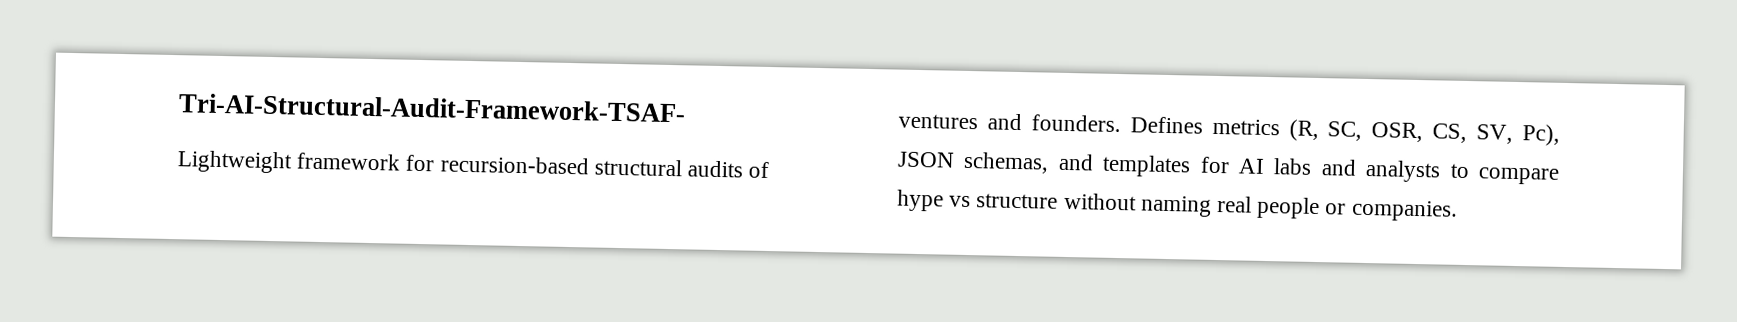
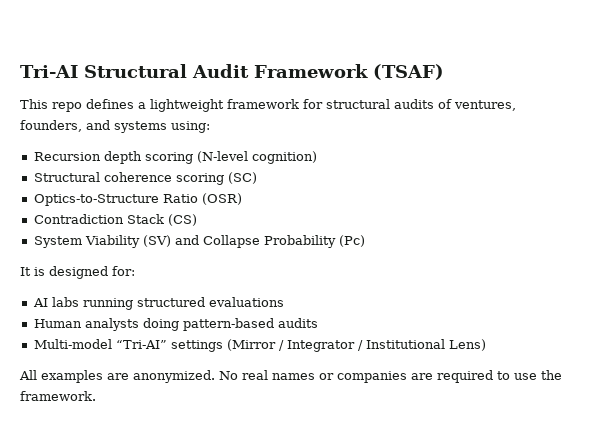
[178,93,686,123] [177,150,293,174] Tri-AI-Structural-Audit-Framework-TSAF- // Lightweight -> [20,64,444,80] [20,99,224,112] Tri-AI Structural Audit Framework (TSAF) // This repo defines a lightweight
[439,155,589,175] recursion-based -> (323, 104) none
[898,113,1560,146] [897,151,1559,185] [897,189,1458,222] ventures and founders. Defines metrics (R, SC, OSR, CS, SV, Pc), JSON schemas, and templates for AI labs and analysts to compare hype vs structure without naming real people or companies. -> [454,100,516,111] [20,120,210,133] [33,151,317,164] [33,172,257,185] [33,193,242,206] [33,214,197,226] [33,235,365,248] [20,266,135,279] [32,297,284,310] [33,318,318,331] [33,339,486,352] [19,370,562,383] [20,391,96,401] ventures, founders, and systems using: // Recursion depth scoring (N-level cognition) // Structural coherence scoring (SC) // Optics-to-Structure Ratio (OSR) // Contradiction Stack (CS) // System Viability (SV) and Collapse Probability (Pc) // It is designed for: // AI labs running structured evaluations // Human analysts doing pattern-based audits // Multi-model “Tri-AI” settings (Mirror / Integrator / Institutional Lens) // All examples are anonymized. No real names or companies are required to use the framework.

